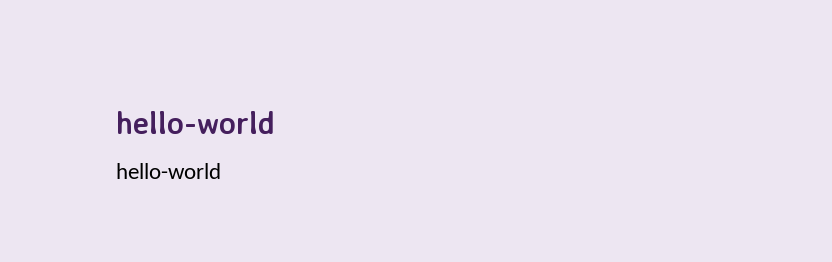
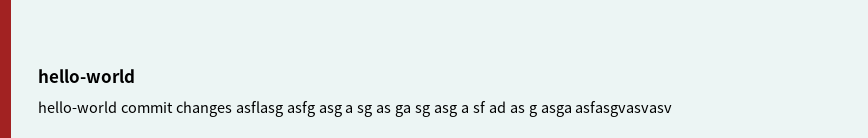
(221, 171) none -> [120,101,673,117] commit changes asflasg asfg asg a sg as ga sg asg a sf ad as g asga asfasgvasvasv

